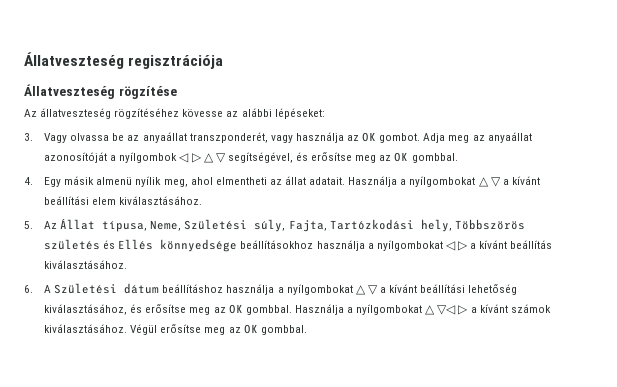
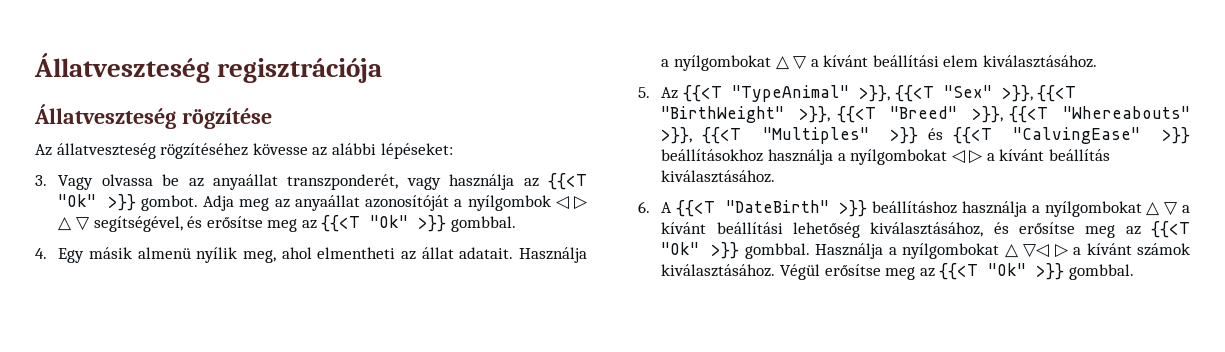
[362,132,377,142] OK -> [547,173,587,190] [58,194,136,211] {{<T "Ok" >}}
[394,152,409,162] OK -> [321,215,447,232] {{<T "Ok" >}}
[60,219,525,232] [44,239,238,252] Állat típusa, Neme, Születési súly, Fajta, Tartózkodási hely, Többszörös születés és Ellés könnyedsége -> [682,85,1077,102] [661,106,1190,123] [661,127,1190,144] {{<T "TypeAnimal" >}}, {{<T "Sex" >}}, {{<T "BirthWeight" >}}, {{<T "Breed" >}}, {{<T "Whereabouts" >}}, {{<T "Multiples" >}} és {{<T "CalvingEase" >}}
[54,283,160,294] Születési dátum -> [676,200,868,217] {{<T "DateBirth" >}}
[228,304,243,314] OK -> [1151,221,1190,238] [661,242,740,259] {{<T "Ok" >}}
[243,324,258,334] OK -> [939,263,1065,280] {{<T "Ok" >}}

